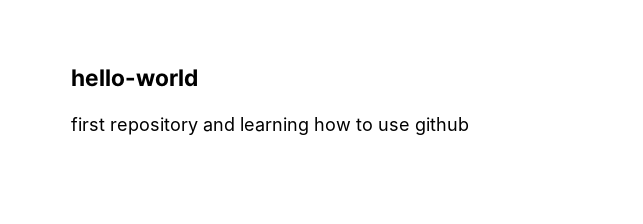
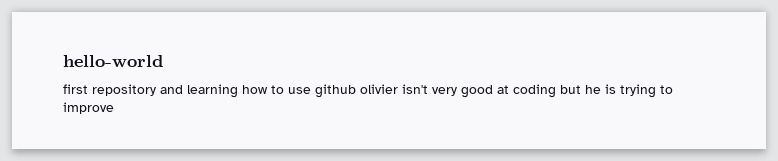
(469, 126) none -> [360,84,673,98] [63,102,114,114] olivier isn't very good at coding but he is trying to improve

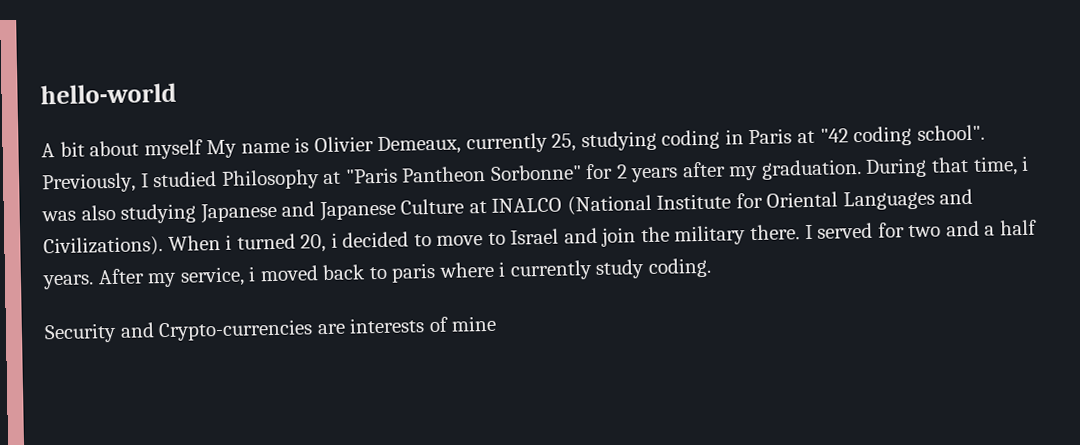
[63,84,673,98] [63,102,114,114] first repository and learning how to use github olivier isn't very good at coding but he is trying to improve -> [41,124,985,160] [42,155,1030,194] [41,188,974,224] [43,219,1037,258] [42,257,712,290] [44,315,498,344] A bit about myself My name is Olivier Demeaux, currently 25, studying coding in Paris at "42 coding school". Previously, I studied Philosophy at "Paris Pantheon Sorbonne" for 2 years after my graduation. During that time, i was also studying Japanese and Japanese Culture at INALCO (National Institute for Oriental Languages and Civilizations). When i turned 20, i decided to move to Israel and join the military there. I served for two and a half years. After my service, i moved back to paris where i currently study coding. // Security and Crypto-currencies are interests of mine

